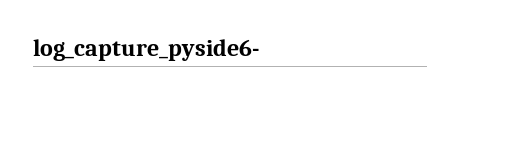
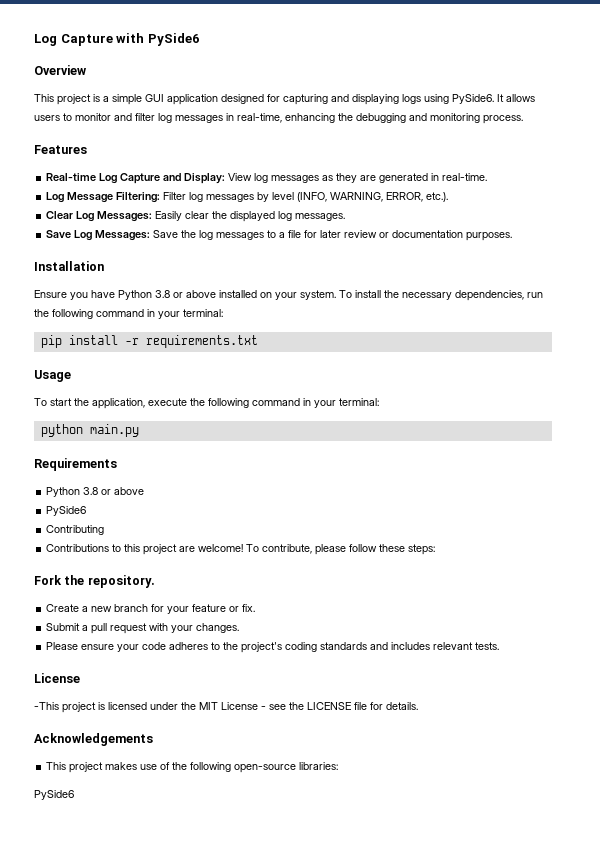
[33,39,259,61] log_capture_pyside6- -> [34,33,199,46] [34,65,86,75] [34,94,535,105] [34,113,523,124] [34,145,87,154] [46,173,488,184] [46,192,449,203] [46,211,346,222] [46,230,513,241] [34,261,104,271] [34,290,543,301] [34,309,223,319] [40,335,258,348] [34,370,71,382] [34,398,379,409] [40,424,139,437] [34,458,117,471] [46,487,145,497] [46,506,87,516] [46,525,105,535] [46,544,436,555] [34,575,155,588] [46,604,256,614] [46,623,240,634] [46,642,500,653] [34,673,80,683] [34,702,418,713] [34,733,153,746] [46,762,339,773] [34,790,74,800] Log Capture with PySide6 // Overview // This project is a simple GUI application designed for capturing and displaying logs using PySide6. It allows users to monitor and filter log messages in real-time, enhancing the debugging and monitoring process. // Features // Real-time Log Capture and Display: View log messages as they are generated in real-time. // Log Message Filtering: Filter log messages by level (INFO, WARNING, ERROR, etc.). // Clear Log Messages: Easily clear the displayed log messages. // Save Log Messages: Save the log messages to a file for later review or documentation purposes. // Installation // Ensure you have Python 3.8 or above installed on your system. To install the necessary dependencies, run the following command in your terminal: // pip install -r requirements.txt // Usage // To start the application, execute the following command in your terminal: // python main.py // Requirements // Python 3.8 or above // PySide6 // Contributing // Contributions to this project are welcome! To contribute, please follow these steps: // Fork the repository. // Create a new branch for your feature or fix. // Submit a pull request with your changes. // Please ensure your code adheres to the project's coding standards and includes relevant tests. // License // -This project is licensed under the MIT License - see the LICENSE file for details. // Acknowledgements // This project makes use of the following open-source libraries: // PySide6

